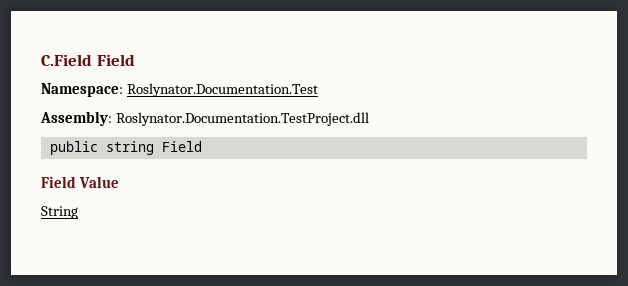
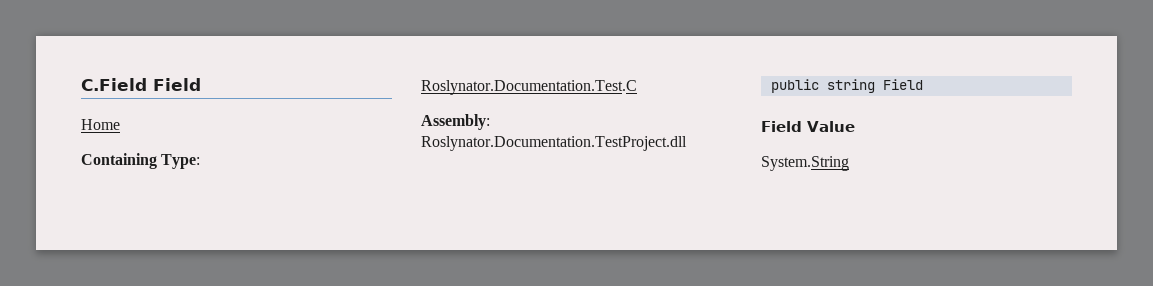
[41,83,318,97] Namespace: Roslynator.Documentation.Test -> [81,119,120,130] [81,153,201,169] [421,80,637,95] Home // Containing Type: Roslynator.Documentation.Test.C
[41,206,78,219] String -> [761,156,849,171] System.String

